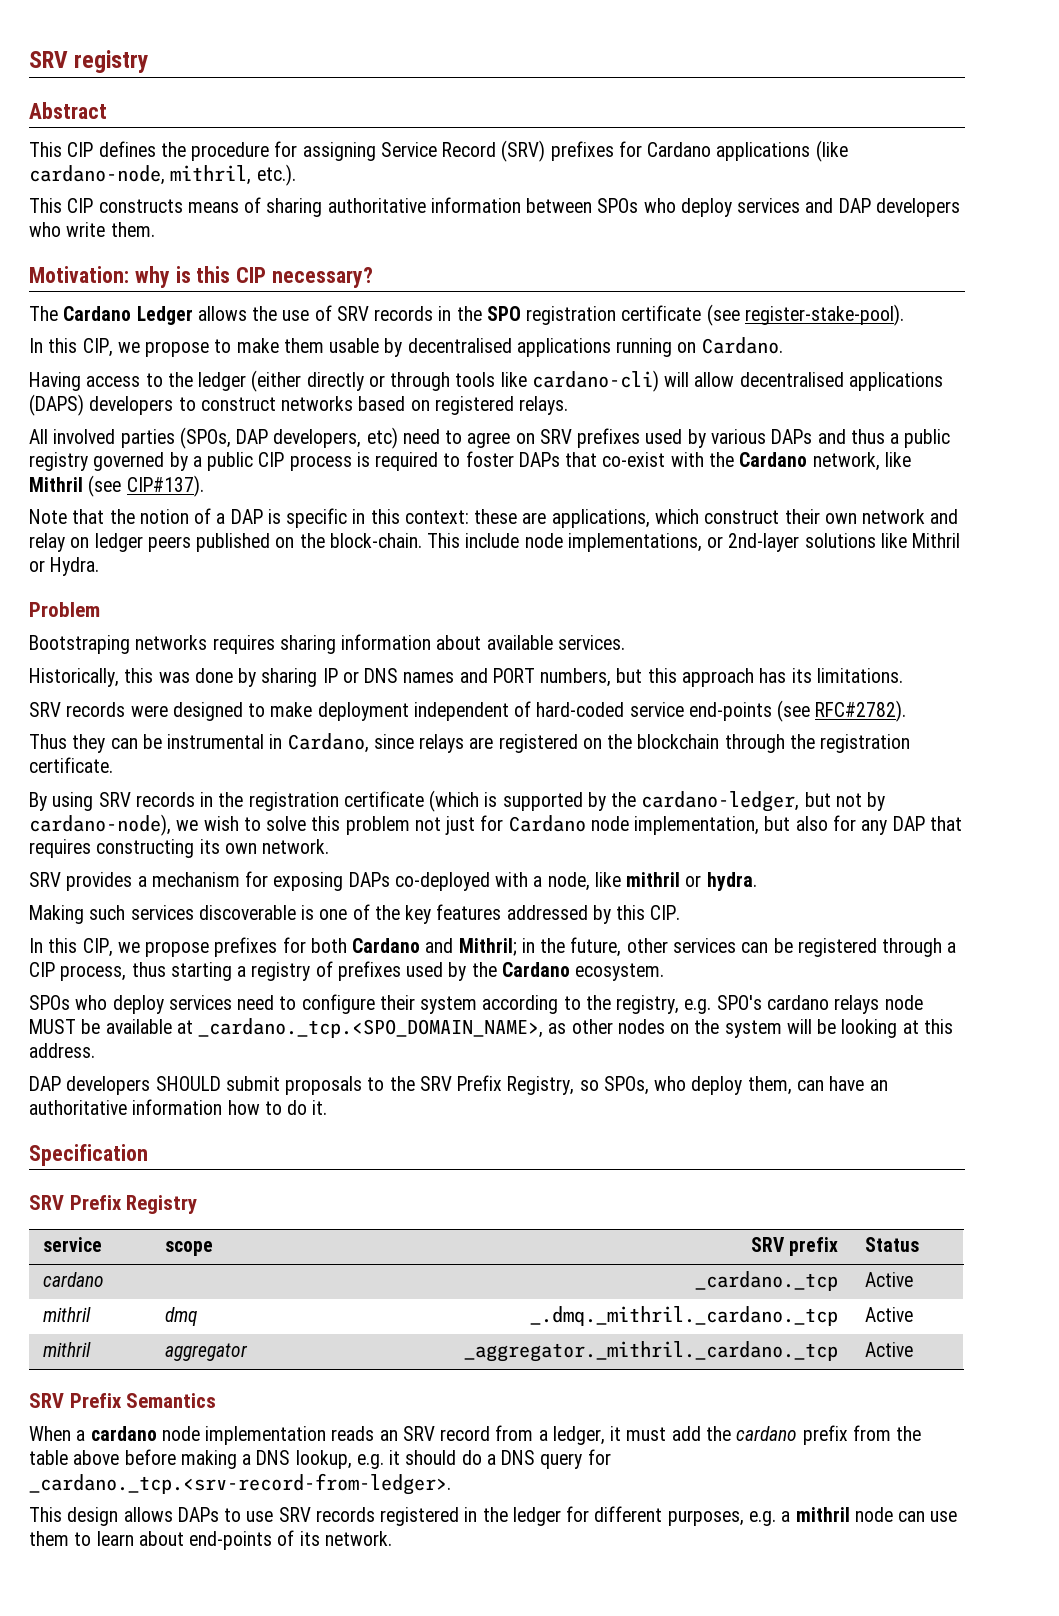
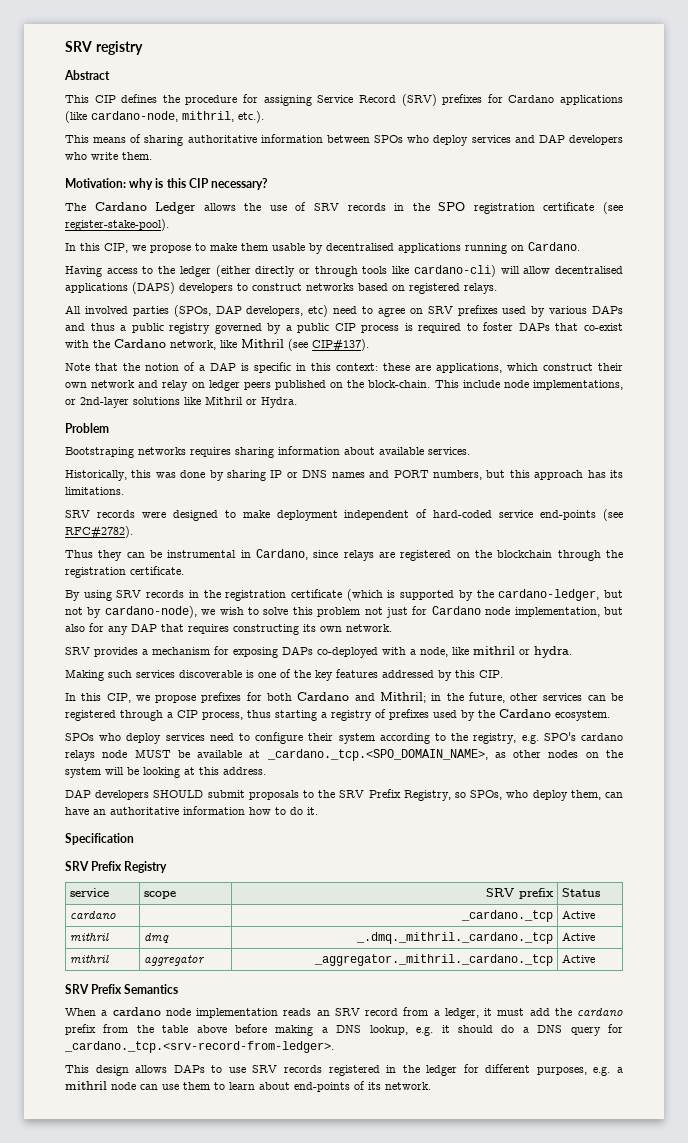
[67,198,183,213] CIP constructs -> (89, 139) none

